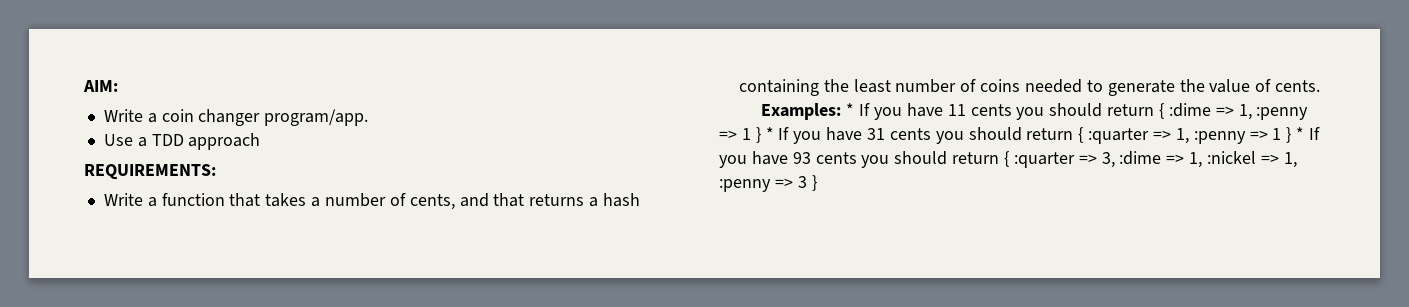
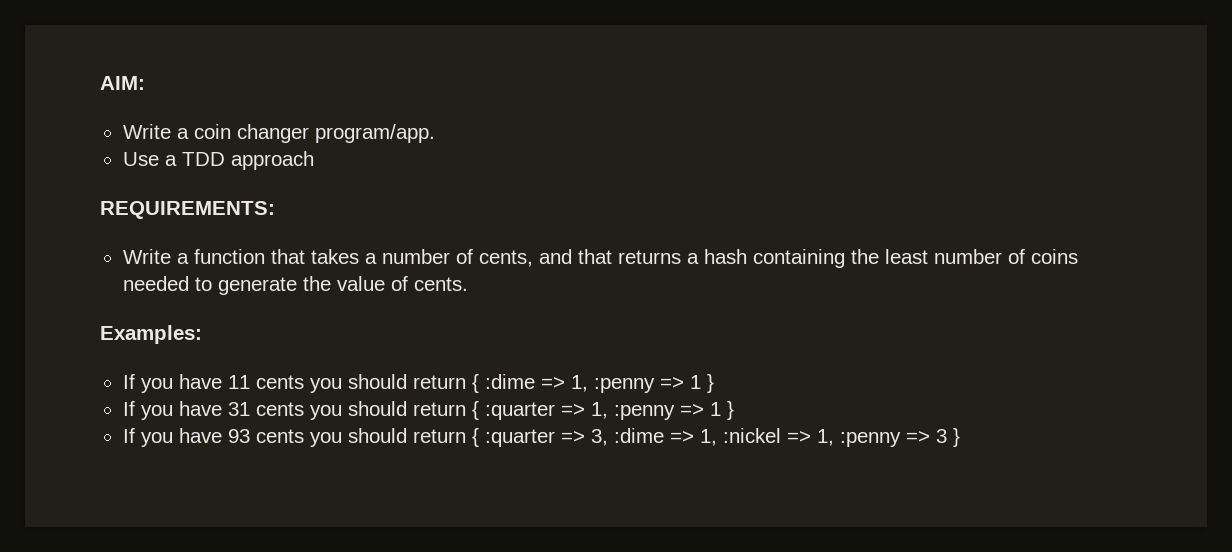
[846,103,855,116] * -> (202, 334) //
[765,127,774,140] * -> (714, 383) //
[1296,127,1305,140] * -> (734, 410) //

